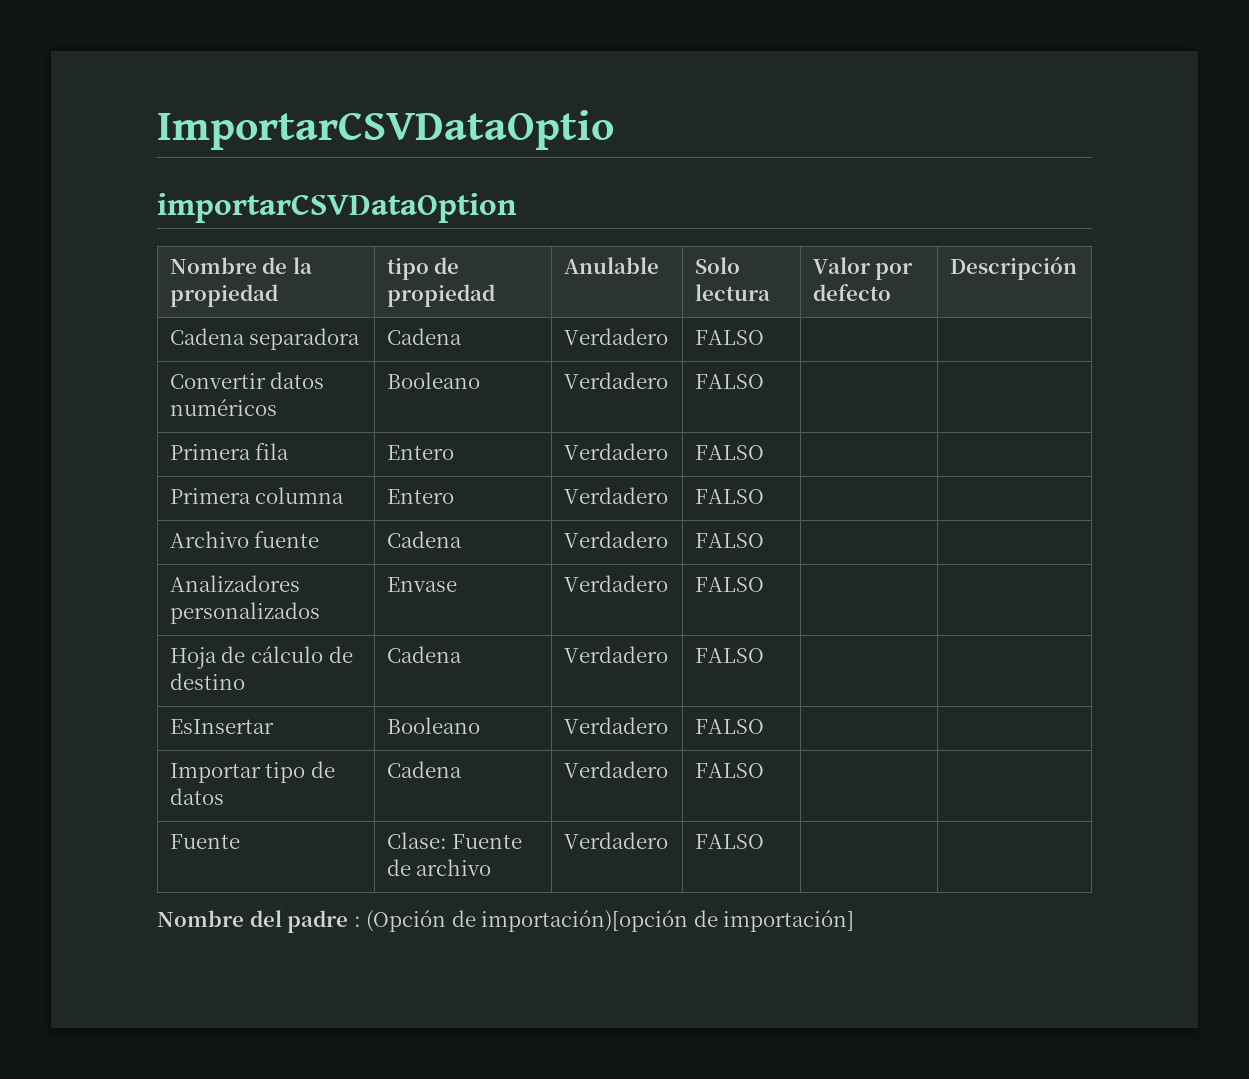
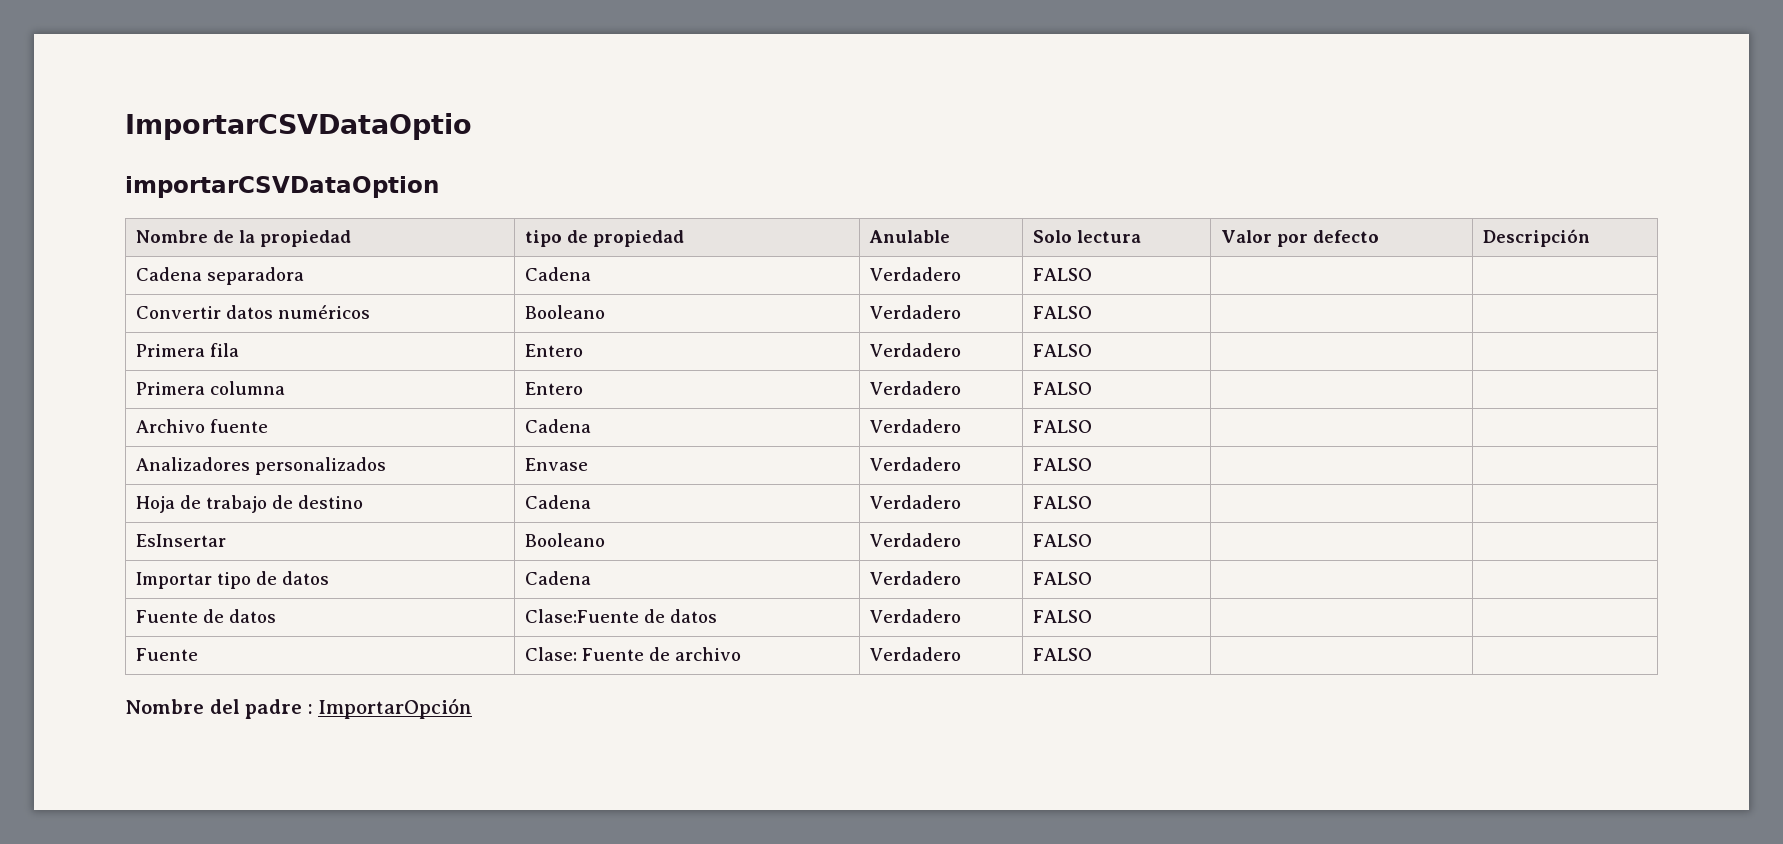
[250,646,323,663] cálculo -> [206,495,268,513] trabajo
(764, 770) none -> [136,609,277,623] [525,609,718,623] [870,609,962,623] [1033,610,1093,623] // Fuente de datos | Clase:Fuente de datos | Verdadero | FALSO | |
[366,910,855,932] (Opción de importación)[opción de importación] -> [318,698,473,719] ImportarOpción

